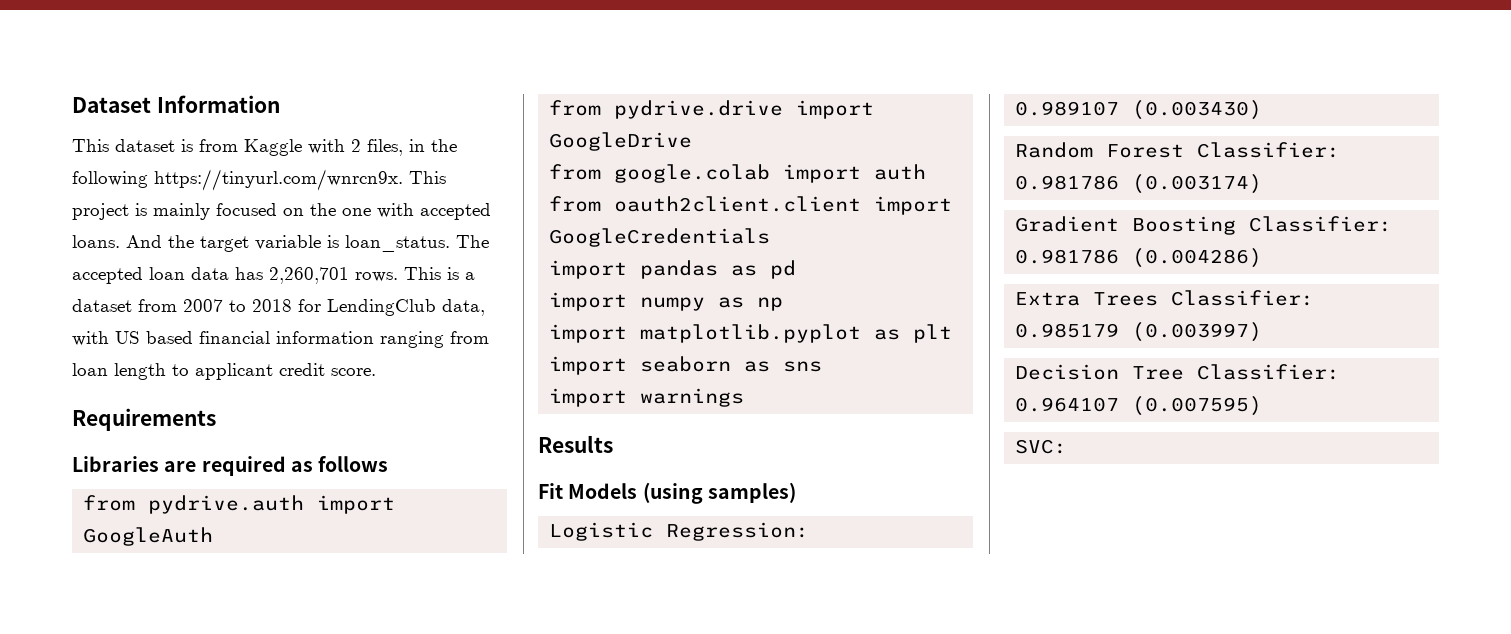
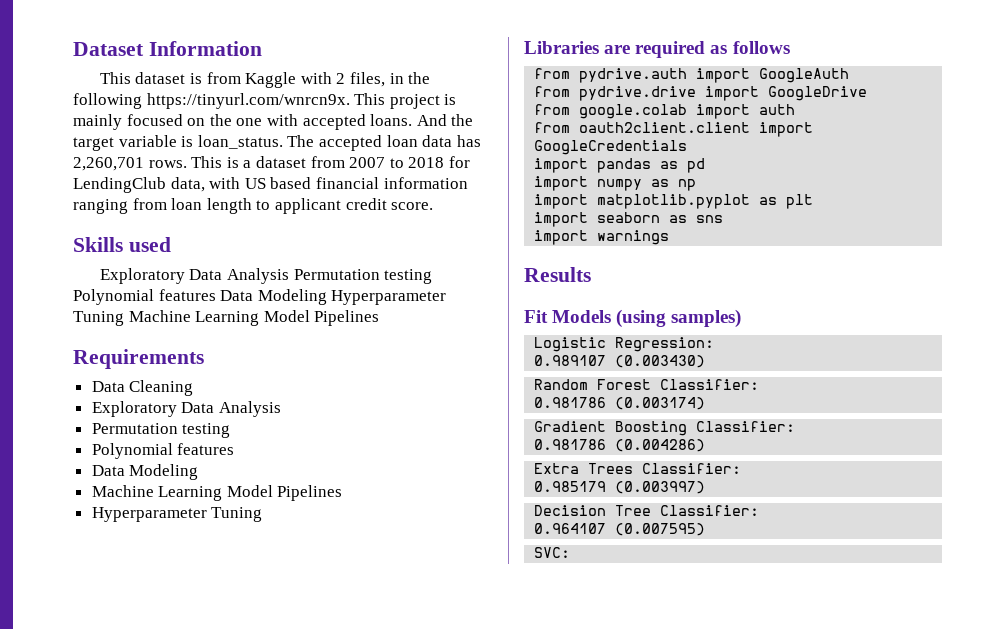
[72,408,216,431] Requirements -> [73,237,171,252] [99,268,433,284] [73,289,447,305] [73,310,380,326] [73,349,204,369] [91,380,194,396] [91,401,281,417] [91,423,231,438] [91,443,235,459] [91,464,199,480] [91,485,343,501] [91,507,263,522] Skills used // Exploratory Data Analysis Permutation testing Polynomial features Data Modeling Hyperparameter Tuning Machine Learning Model Pipelines // Requirements // Data Cleaning // Exploratory Data Analysis // Permutation testing // Polynomial features // Data Modeling // Machine Learning Model Pipelines // Hyperparameter Tuning

